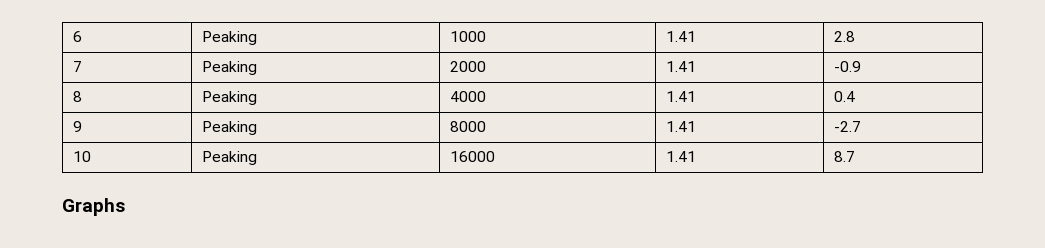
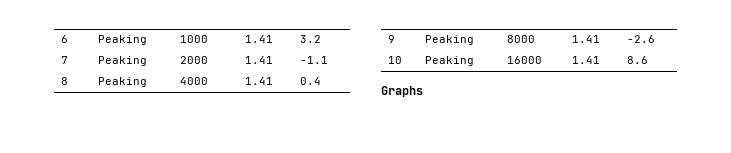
[833,31,855,42] 2.8 -> [300,35,322,43] 3.2
[833,61,861,72] -0.9 -> [300,56,329,64] -1.1
[833,121,861,132] -2.7 -> [627,35,656,43] -2.6
[833,151,855,162] 8.7 -> [627,56,649,64] 8.6

